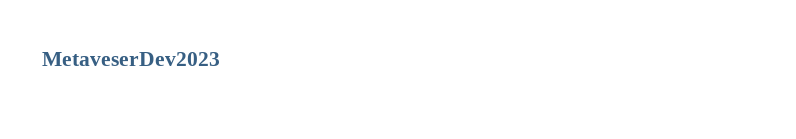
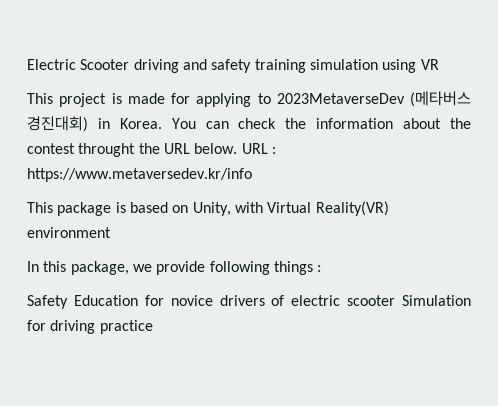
[42,52,220,66] MetaveserDev2023 -> [27,59,439,73] [27,91,471,107] [27,116,472,132] [27,143,276,157] [27,168,252,182] [27,201,389,216] [27,227,111,238] [27,261,322,275] [27,295,471,309] [27,320,153,334] Electric Scooter driving and safety training simulation using VR // This project is made for applying to 2023MetaverseDev (메타버스 경진대회) in Korea. You can check the information about the contest throught the URL below. URL : https://www.metaversedev.kr/info // This package is based on Unity, with Virtual Reality(VR) environment // In this package, we provide following things : // Safety Education for novice drivers of electric scooter Simulation for driving practice

